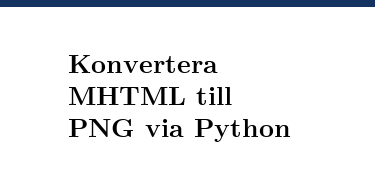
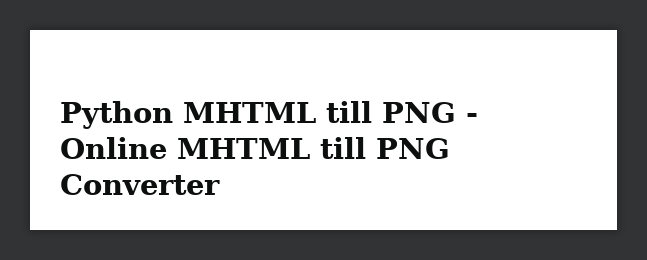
[68,55,218,73] [68,87,232,105] [68,119,291,142] Konvertera MHTML till PNG via Python -> [60,101,478,129] [60,137,450,159] [60,174,220,195] Python MHTML till PNG - Online MHTML till PNG Converter

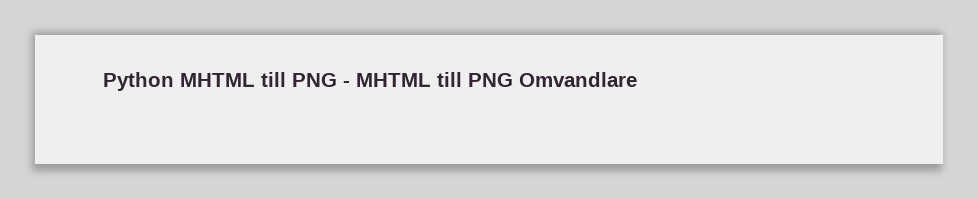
[60,137,450,159] [60,174,220,195] Online MHTML till PNG Converter -> [356,72,637,87] MHTML till PNG Omvandlare

